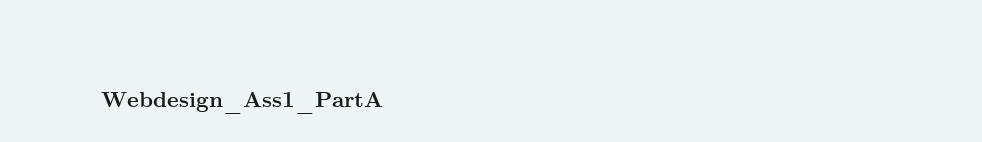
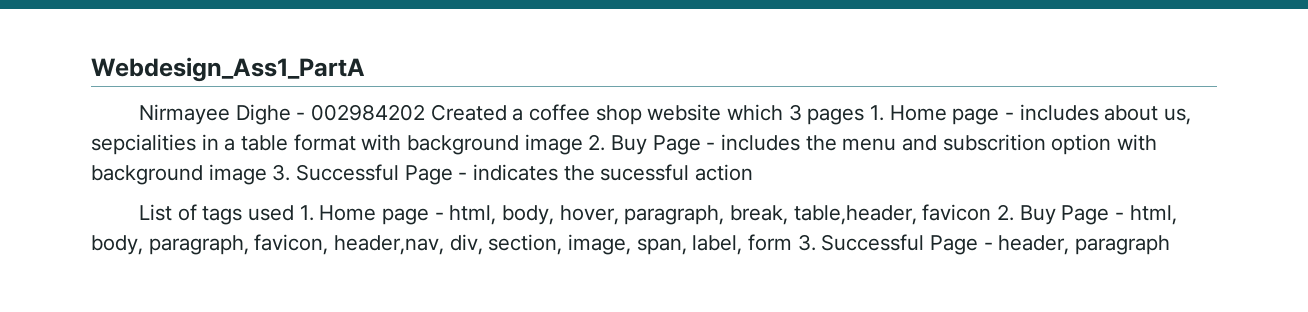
(383, 103) none -> [139,104,1192,125] [91,134,1158,155] [91,164,754,185] [139,204,1177,225] [91,234,1171,255] // Nirmayee Dighe - 002984202 Created a coffee shop website which 3 pages 1. Home page - includes about us, sepcialities in a table format with background image 2. Buy Page - includes the menu and subscrition option with background image 3. Successful Page - indicates the sucessful action // List of tags used 1. Home page - html, body, hover, paragraph, break, table,header, favicon 2. Buy Page - html, body, paragraph, favicon, header,nav, div, section, image, span, label, form 3. Successful Page - header, paragraph

